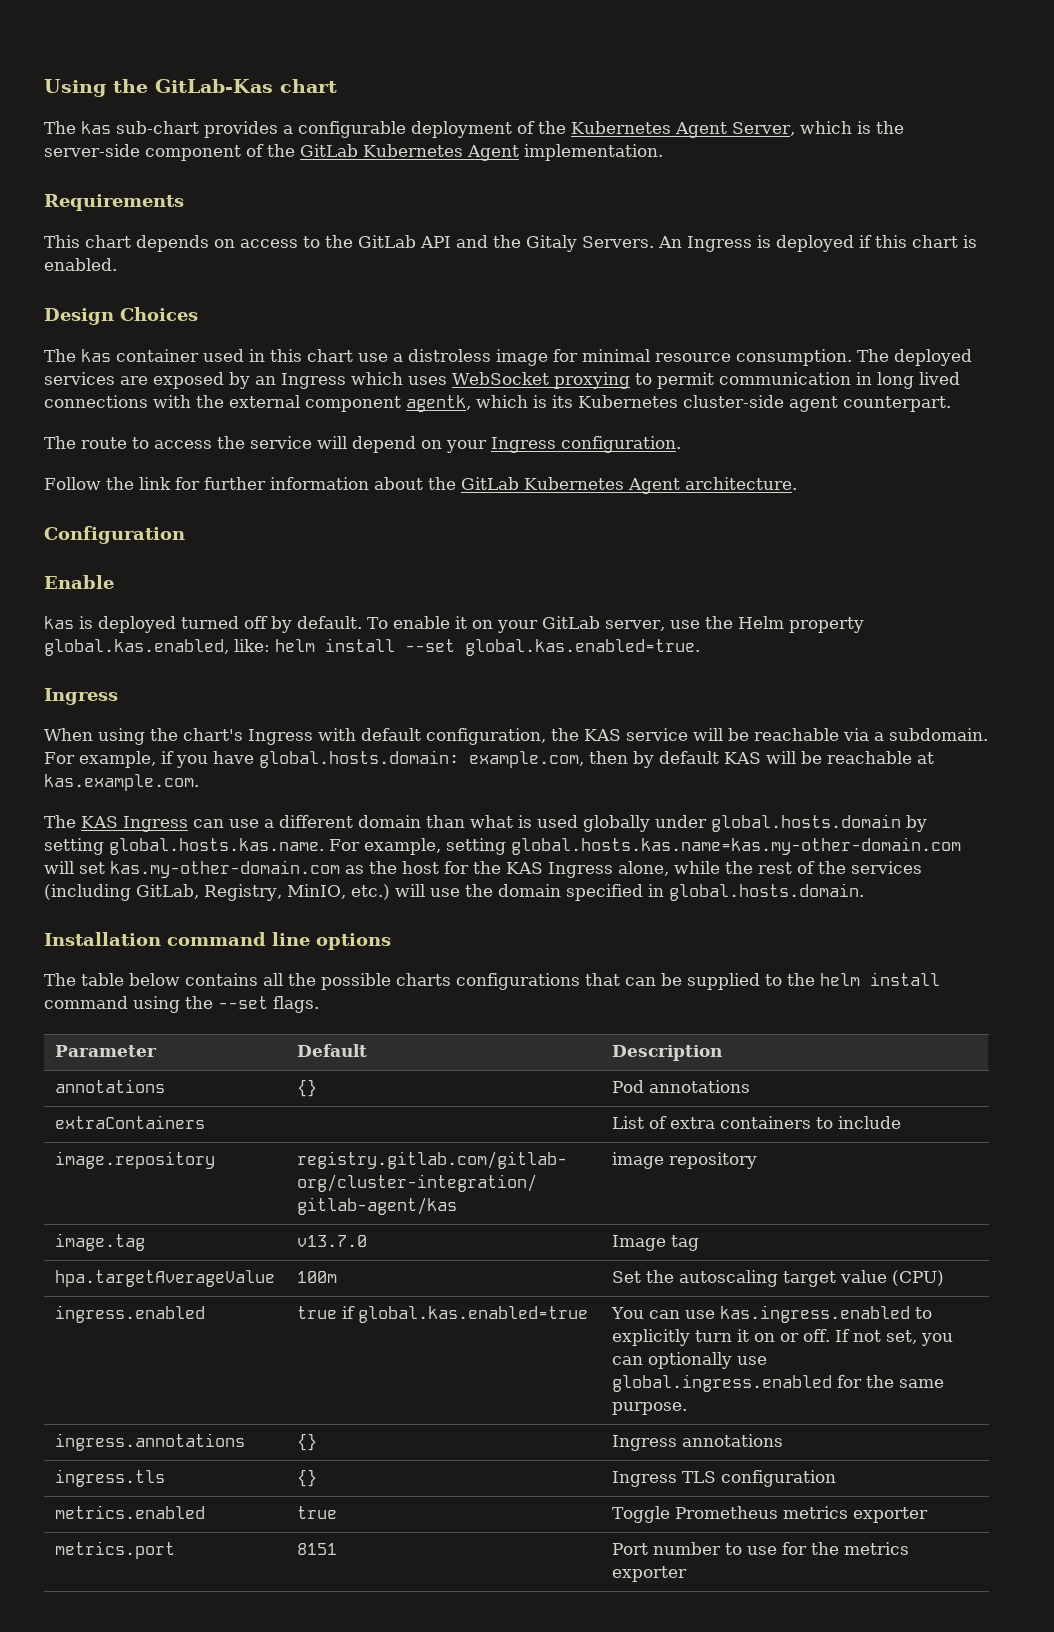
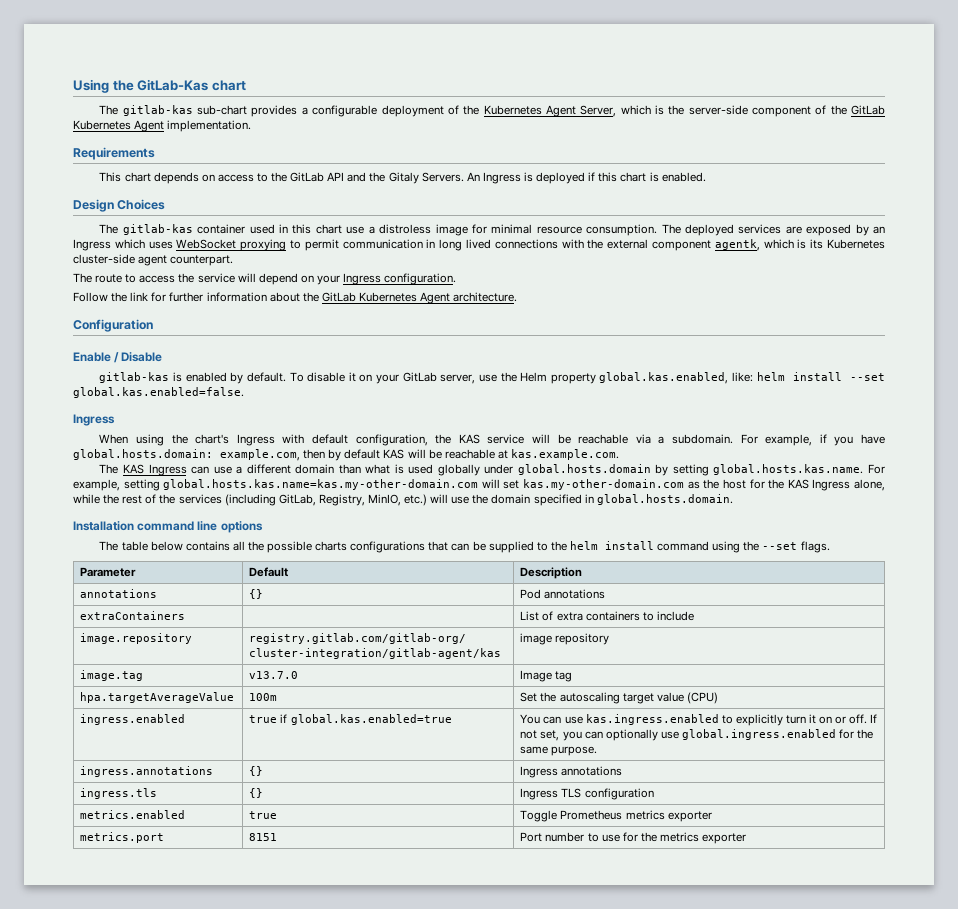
[81,121,111,134] kas -> [122,105,193,116] gitlab-kas
[81,349,111,362] kas -> [122,224,193,235] gitlab-kas
[44,616,268,633] // kas is deployed turned off -> [114,352,163,363] [99,372,227,383] / Disable // gitlab-kas is enabled
[392,616,450,629] enable -> [307,372,346,382] disable
[465,639,700,656] global.kas.enabled=true. -> [73,387,244,398] global.kas.enabled=false.

